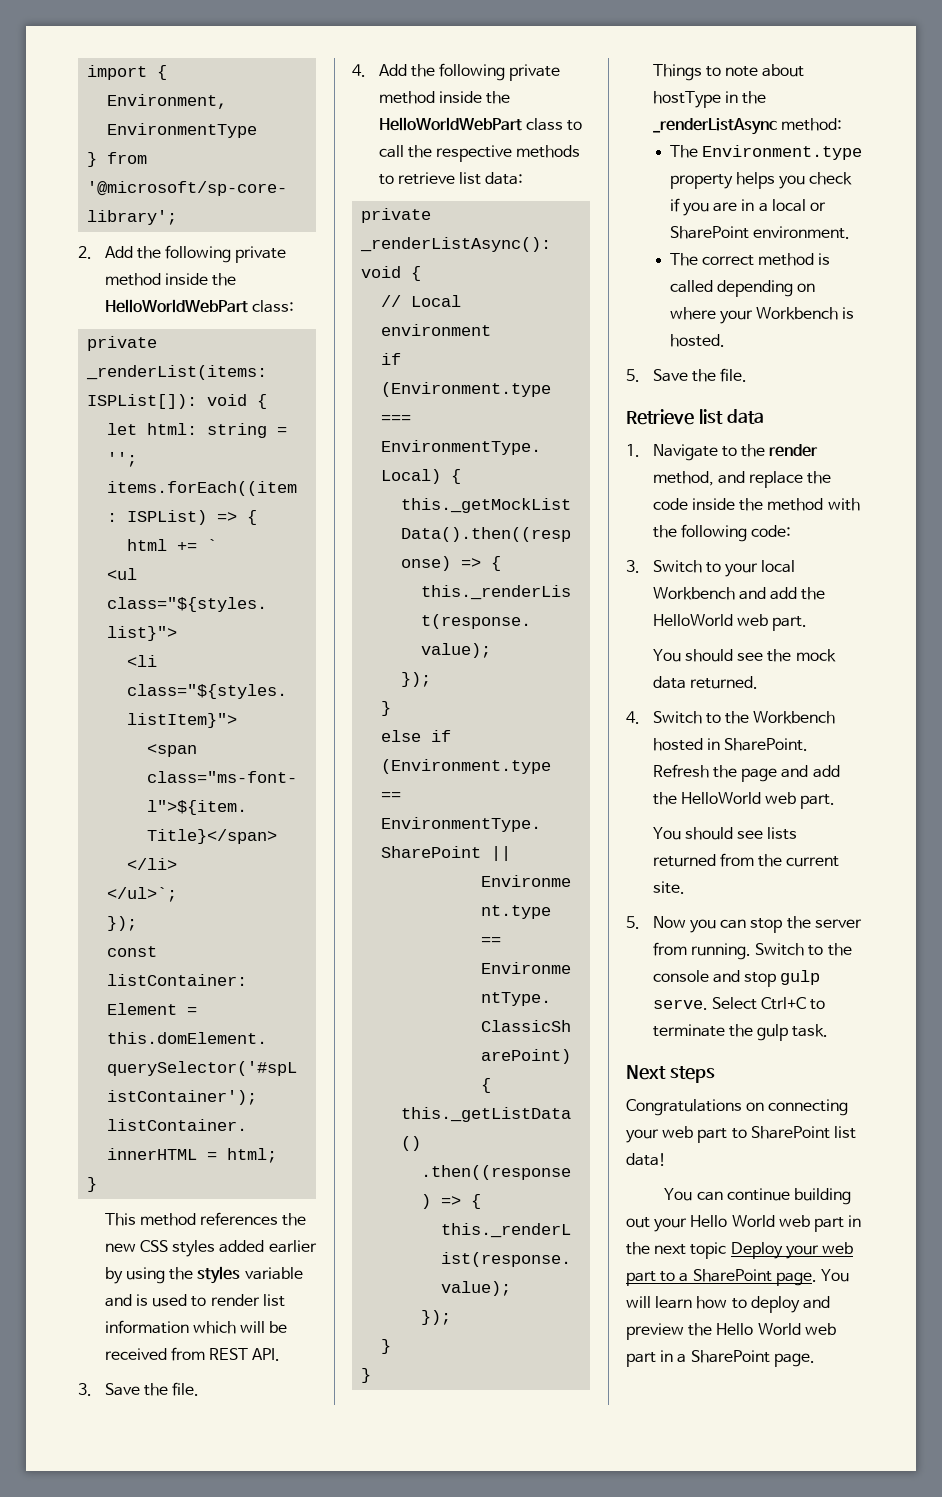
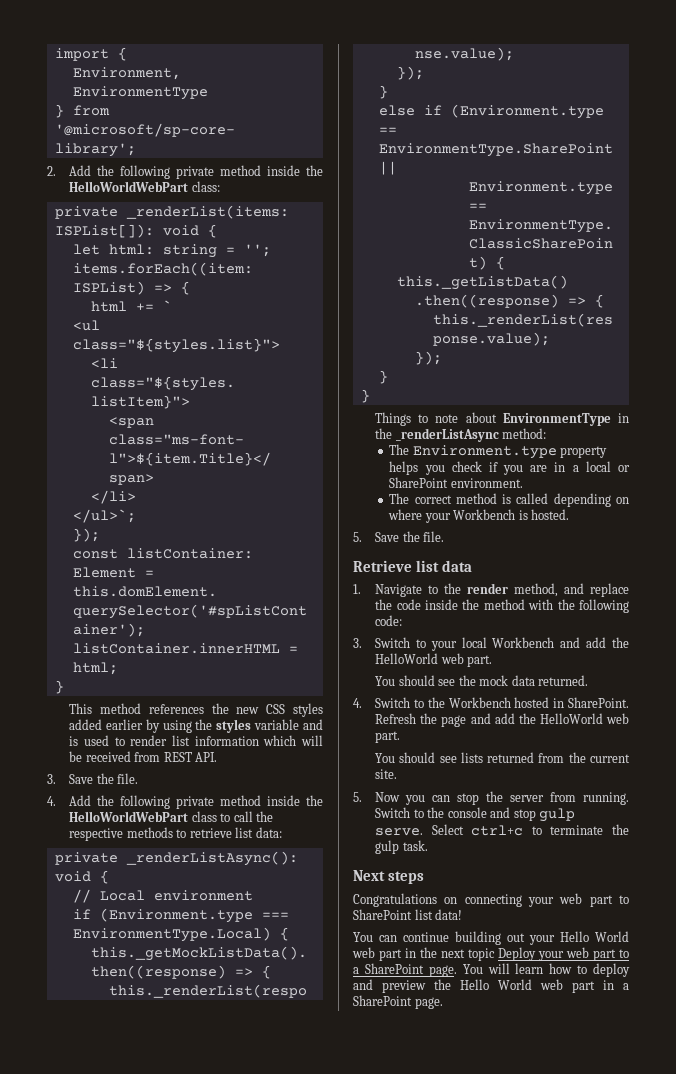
[652,91,721,108] hostType -> [502,413,611,426] EnvironmentType
[761,997,807,1010] Ctrl+C -> [471,825,524,836] ctrl+c

